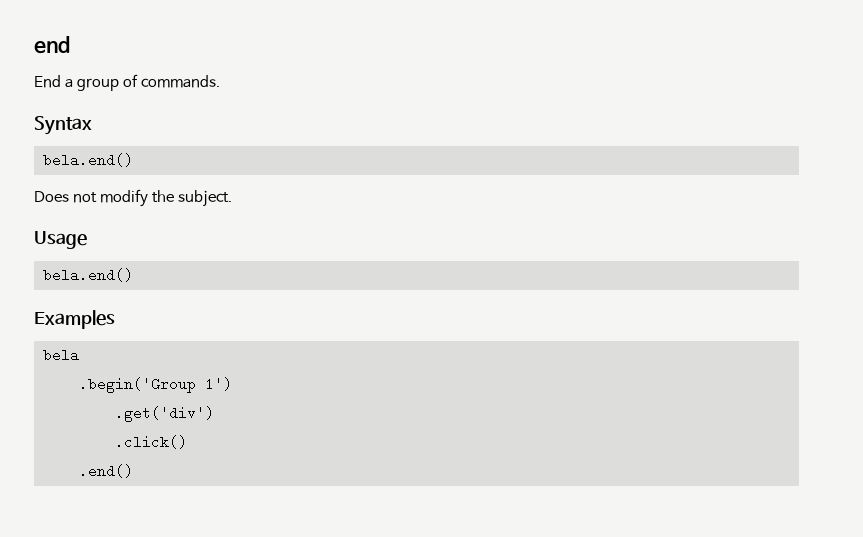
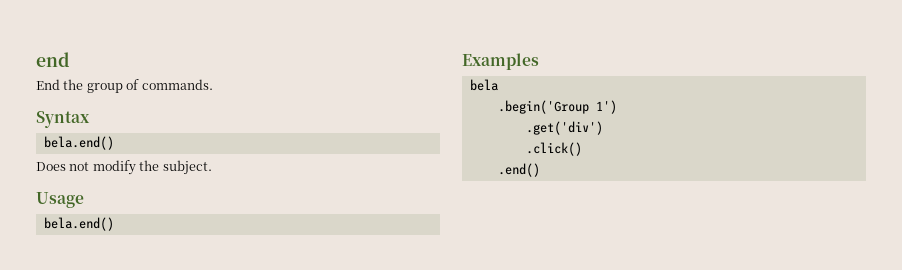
[64,79,73,88] a -> [63,79,84,90] the

